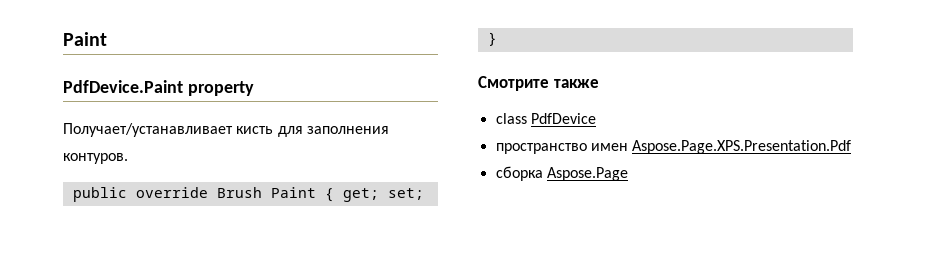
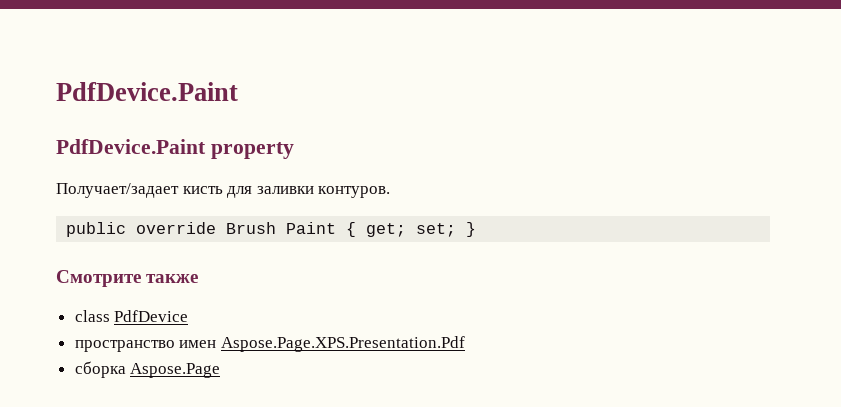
[63,32,107,46] Paint -> [56,82,238,101] PdfDevice.Paint
[63,123,233,137] Получает/устанавливает -> [56,183,179,198] Получает/задает
[306,126,389,134] заполнения -> [256,186,314,194] заливки

